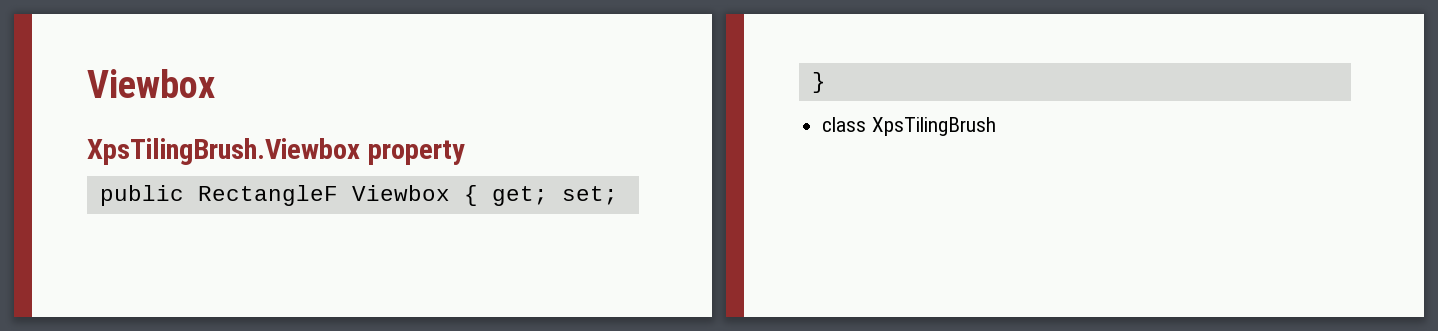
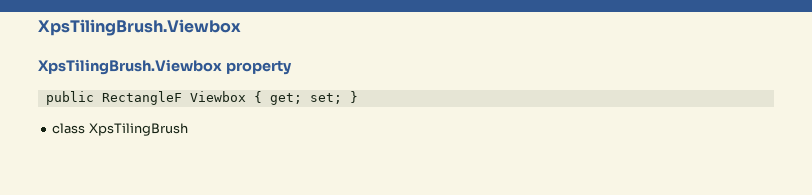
[87,69,215,98] Viewbox -> [38,19,241,36] XpsTilingBrush.Viewbox

